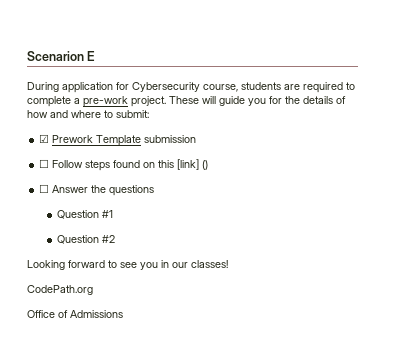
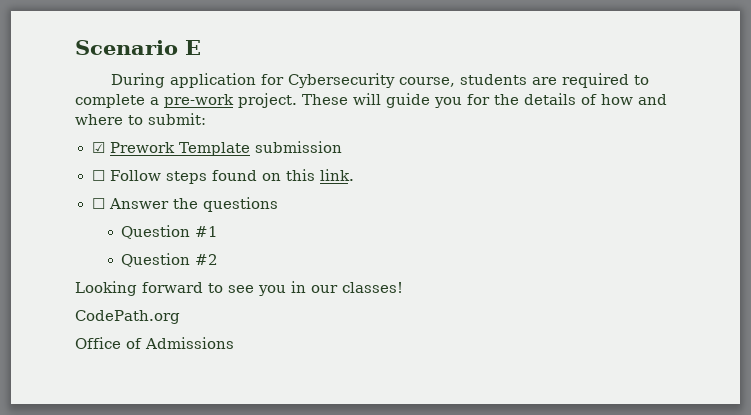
[27,51,84,61] Scenarion -> [75,40,178,55] Scenario
[177,159,209,170] [link] () -> [319,169,354,181] link.

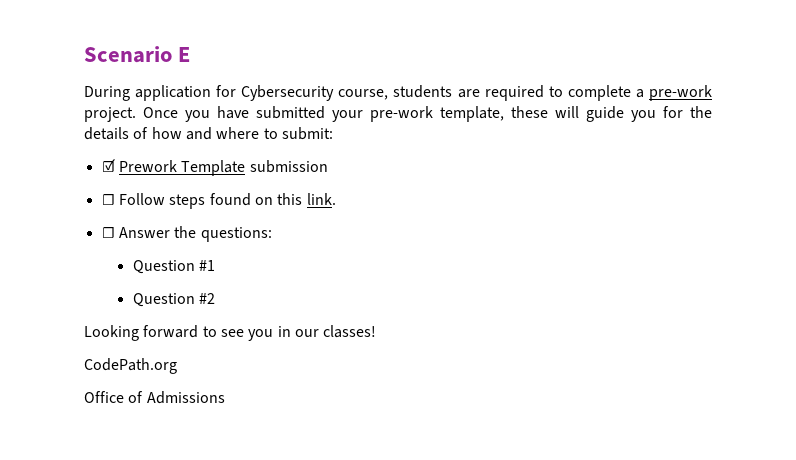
[302,94,348,105] These -> [143,106,548,122] Once you have submitted your pre-work template, these
[202,197,278,212] questions -> [200,227,272,242] questions:

